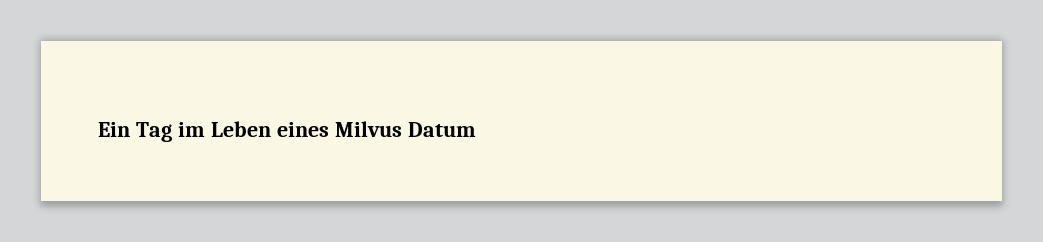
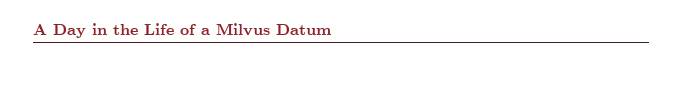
[98,121,329,142] Ein Tag im Leben eines -> [33,23,210,38] A Day in the Life of a

